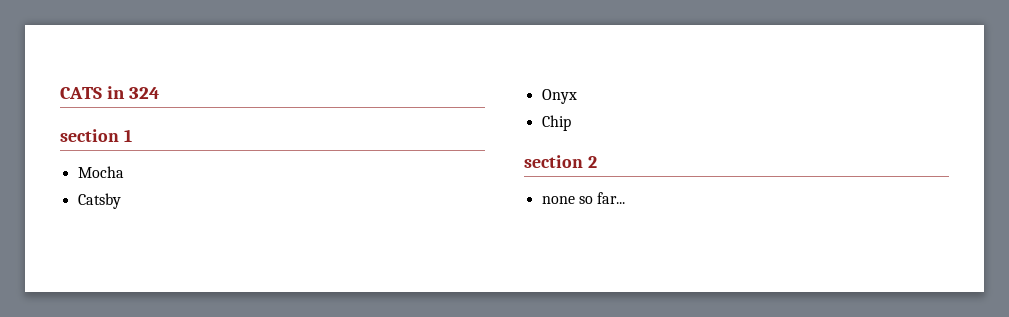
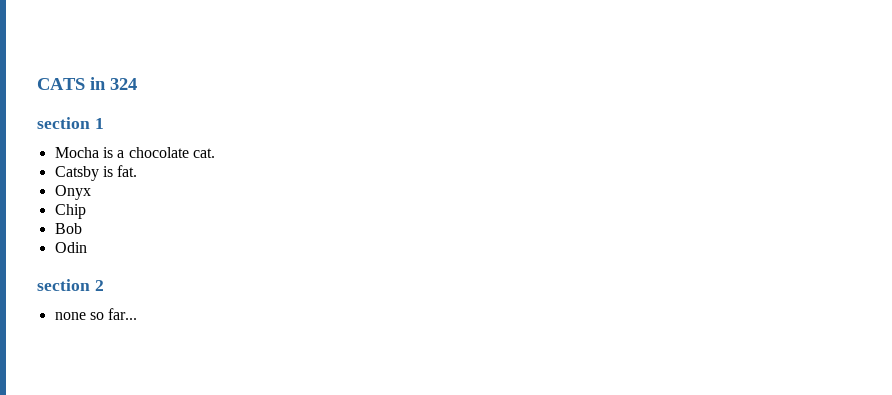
(124, 172) none -> [102,147,215,158] is a chocolate cat.
(121, 201) none -> [102,165,138,177] is fat.
(571, 123) none -> [54,223,82,234] [54,242,87,253] // Bob // Odin

